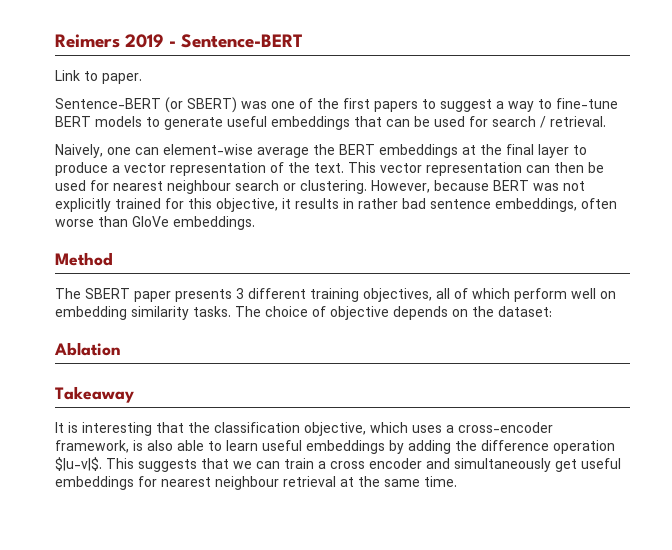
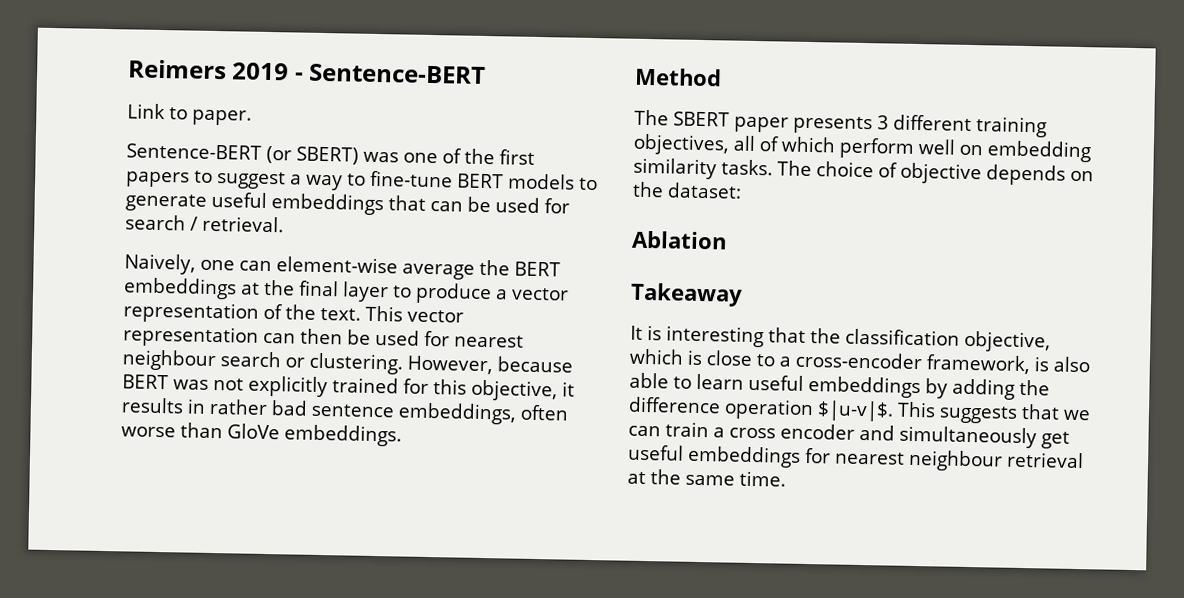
[412,425,442,433] uses -> [687,349,776,367] is close to

